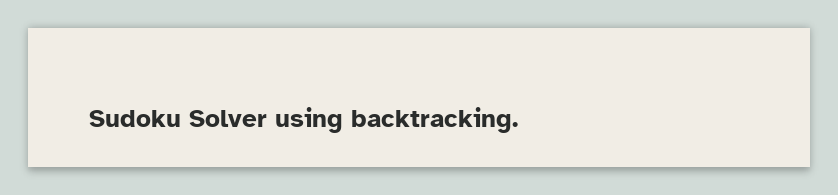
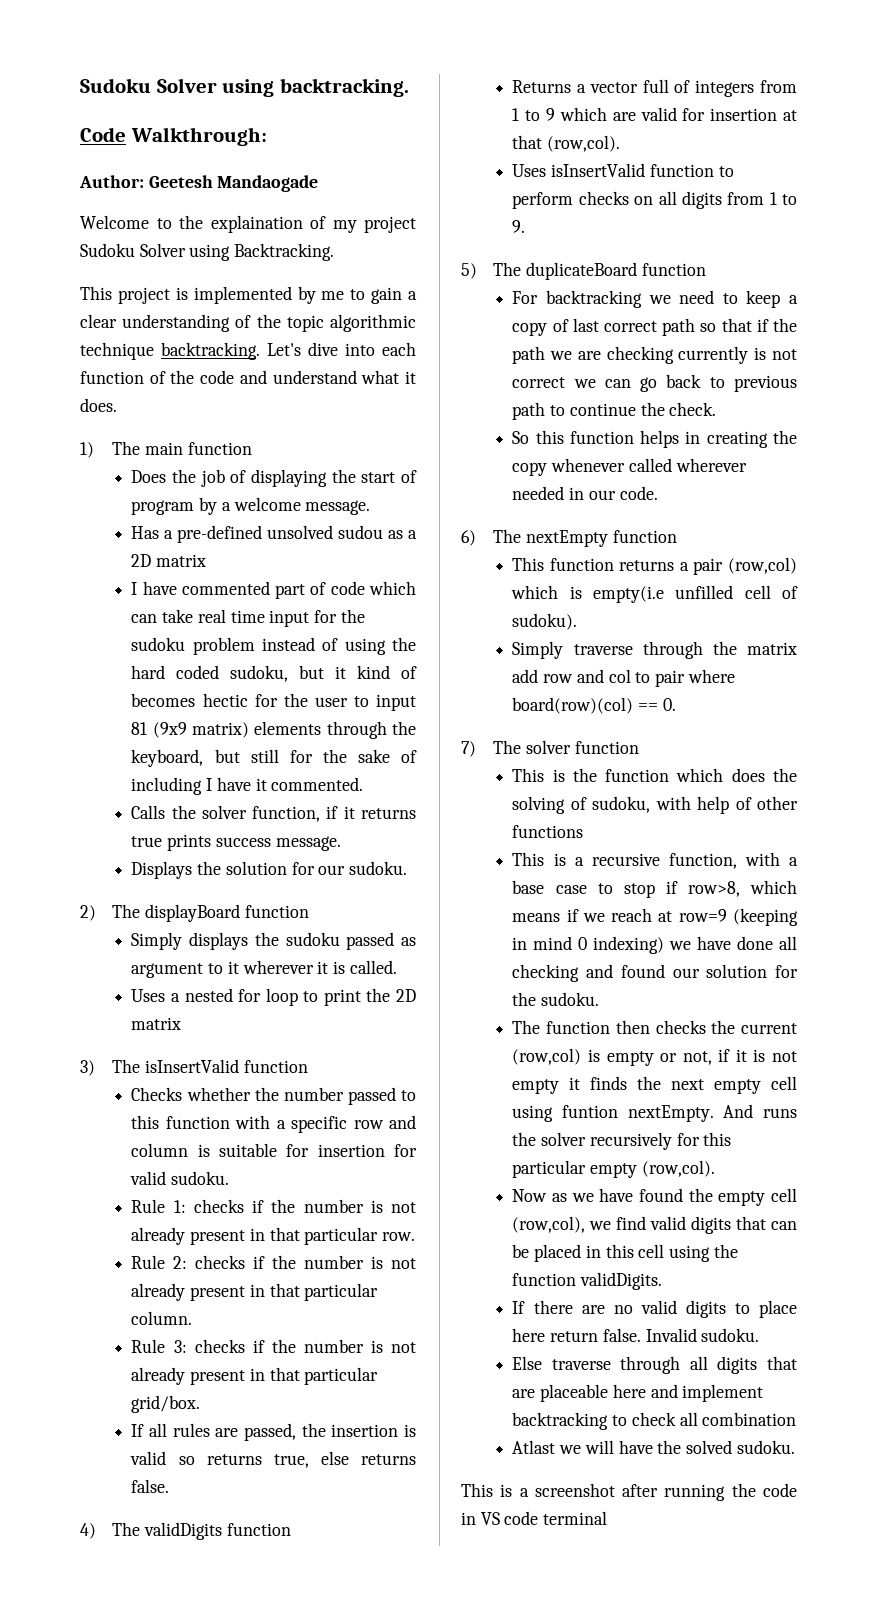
(518, 120) none -> [80,127,267,146] [79,175,319,192] [80,215,416,233] [80,243,335,261] [80,286,417,304] [80,314,416,332] [80,342,416,360] [80,370,417,384] [80,398,117,412] [80,441,252,458] [131,469,417,487] [131,497,371,515] [131,525,417,543] [131,554,207,567] [131,581,416,599] [131,609,365,627] [131,637,416,655] [131,665,417,682] [131,693,416,711] [131,721,416,739] [131,749,417,767] [131,777,364,795] [131,805,416,822] [131,834,341,851] [131,861,408,879] [80,904,309,922] [131,932,416,950] [131,960,397,978] [131,988,416,1006] [131,1017,182,1030] [80,1059,308,1076] [131,1087,416,1105] [131,1115,416,1133] [131,1143,417,1157] [130,1171,230,1185] [131,1199,416,1213] [131,1227,416,1245] [131,1255,416,1269] [131,1283,379,1301] [131,1311,193,1325] [131,1339,416,1353] [131,1367,379,1385] [131,1395,201,1413] [131,1423,417,1441] [130,1451,416,1468] [131,1479,170,1493] [80,1522,291,1540] [512,79,797,97] [512,107,797,121] [512,135,621,152] [512,163,734,177] [512,191,797,209] [512,220,526,233] [461,262,706,280] [512,290,798,308] [512,318,797,336] [512,346,797,364] [512,374,797,392] [512,402,717,420] [512,430,797,448] [512,458,747,476] [512,486,658,500] [461,529,677,547] [512,557,797,575] [511,585,798,603] [512,613,578,630] [512,641,797,659] [512,669,735,687] [512,697,676,714] [461,740,639,757] [512,768,797,782] [512,796,798,814] [512,825,584,838] [512,852,798,869] [512,880,797,898] [512,908,798,926] [512,936,797,954] [512,964,798,982] [512,992,600,1006] [512,1020,797,1034] [512,1048,797,1066] [512,1076,797,1094] [512,1104,797,1122] [512,1132,732,1150] [512,1160,715,1178] [512,1188,797,1206] [512,1216,797,1234] [512,1244,738,1262] [512,1272,663,1290] [512,1300,797,1318] [512,1328,760,1342] [512,1356,797,1374] [512,1384,764,1402] [512,1412,797,1430] [512,1440,795,1454] [461,1483,797,1501] [461,1511,608,1525] // Code Walkthrough: // Author: Geetesh Mandaogade // Welcome to the explaination of my project Sudoku Solver using Backtracking. // This project is implemented by me to gain a clear understanding of the topic algorithmic technique backtracking. Let's dive into each function of the code and understand what it does. // 1) The main function // Does the job of displaying the start of program by a welcome message. // Has a pre-defined unsolved sudou as a 2D matrix // I have commented part of code which can take real time input for the sudoku problem instead of using the hard coded sudoku, but it kind of becomes hectic for the user to input 81 (9x9 matrix) elements through the keyboard, but still for the sake of including I have it commented. // Calls the solver function, if it returns true prints success message. // Displays the solution for our sudoku. // 2) The displayBoard function // Simply displays the sudoku passed as argument to it wherever it is called. // Uses a nested for loop to print the 2D matrix // 3) The isInsertValid function // Checks whether the number passed to this function with a specific row and column is suitable for insertion for valid sudoku. // Rule 1: checks if the number is not already present in that particular row. // Rule 2: checks if the number is not already present in that particular column. // Rule 3: checks if the number is not already present in that particular grid/box. // If all rules are passed, the insertion is valid so returns true, else returns false. // 4) The validDigits function // Returns a vector full of integers from 1 to 9 which are valid for insertion at that (row,col). // Uses isInsertValid function to perform checks on all digits from 1 to 9. // 5) The duplicateBoard function // For backtracking we need to keep a copy of last correct path so that if the path we are checking currently is not correct we can go back to previous path to continue the check. // So this function helps in creating the copy whenever called wherever needed in our code. // 6) The nextEmpty function // This function returns a pair (row,col) which is empty(i.e unfilled cell of sudoku). // Simply traverse through the matrix add row and col to pair where board(row)(col) == 0. // 7) The solver function // This is the function which does the solving of sudoku, with help of other functions // This is a recursive function, with a base case to stop if row>8, which means if we reach at row=9 (keeping in mind 0 indexing) we have done all checking and found our solution for the sudoku. // The function then checks the current (row,col) is empty or not, if it is not empty it finds the next empty cell using funtion nextEmpty. And runs the solver recursively for this particular empty (row,col). // Now as we have found the empty cell (row,col), we find valid digits that can be placed in this cell using the function validDigits. // If there are no valid digits to place here return false. Invalid sudoku. // Else traverse through all digits that are placeable here and implement backtracking to check all combination // Atlast we will have the solved sudoku. // This is a screenshot after running the code in VS code terminal

